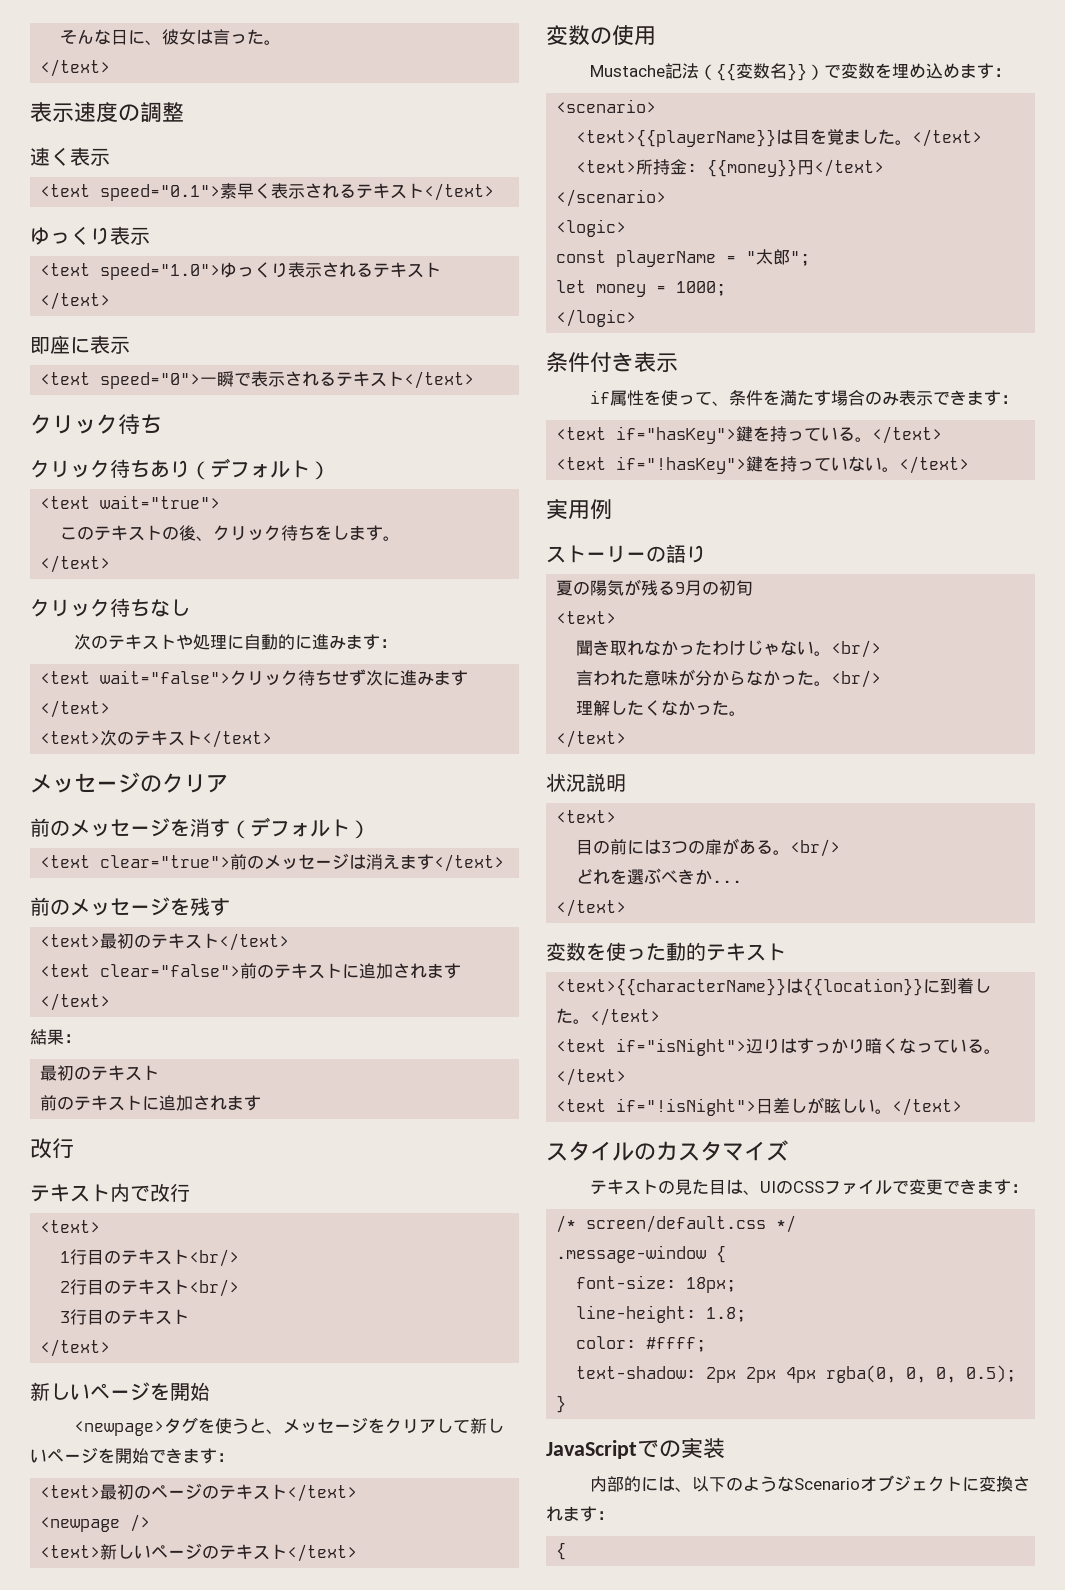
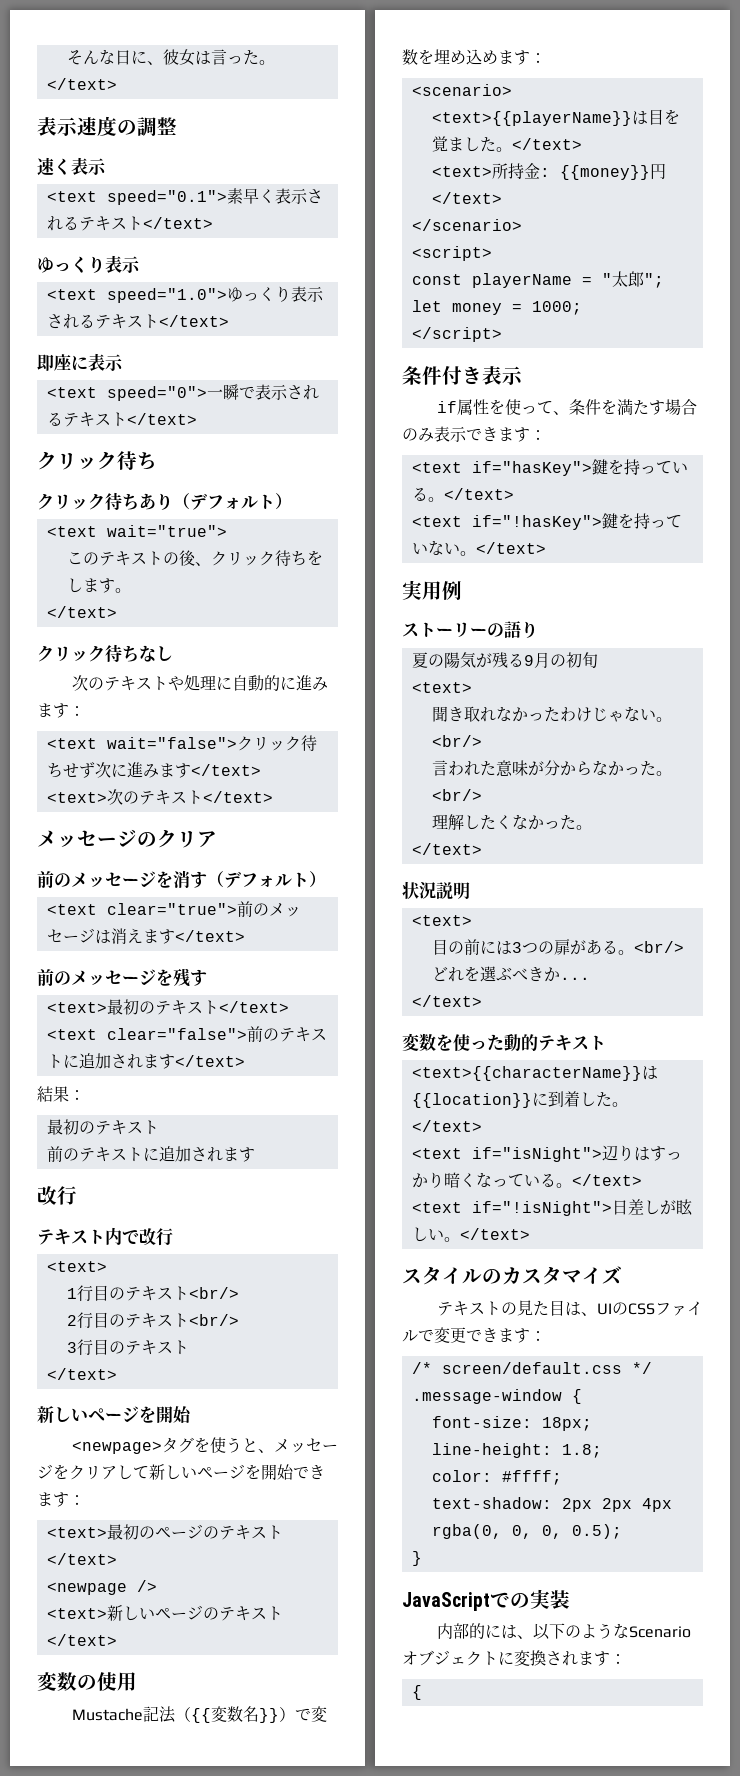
[556,219,627,237] <logic> -> [411,246,492,261] <script>
[556,309,637,327] </logic> -> [411,327,502,342] </script>

